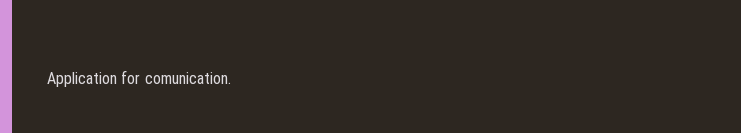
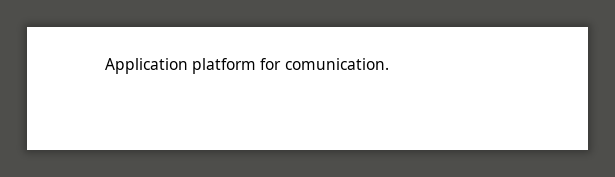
(117, 79) none -> [192,58,257,74] platform

